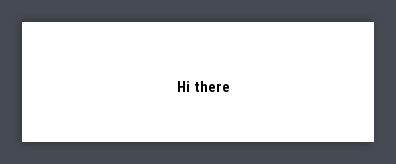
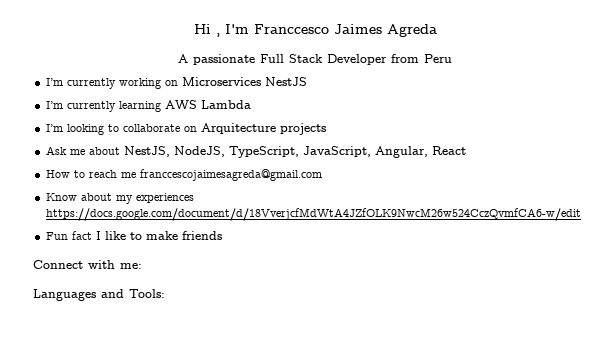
[193,81,230,92] there -> [215,24,437,37] [178,54,452,65] [45,77,307,89] [45,100,251,112] [45,123,326,135] [45,146,466,158] [45,169,322,181] [45,193,194,204] [45,208,581,221] [45,231,222,240] [33,260,142,269] [33,289,165,301] , I'm Franccesco Jaimes Agreda // A passionate Full Stack Developer from Peru // I’m currently working on Microservices NestJS // I’m currently learning AWS Lambda // I’m looking to collaborate on Arquitecture projects // Ask me about NestJS, NodeJS, TypeScript, JavaScript, Angular, React // How to reach me franccescojaimesagreda@gmail.com // Know about my experiences https://docs.google.com/document/d/18VverjcfMdWtA4JZfOLK9NwcM26w524CczQvmfCA6-w/edit // Fun fact I like to make friends // Connect with me: // Languages and Tools:

